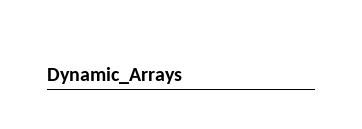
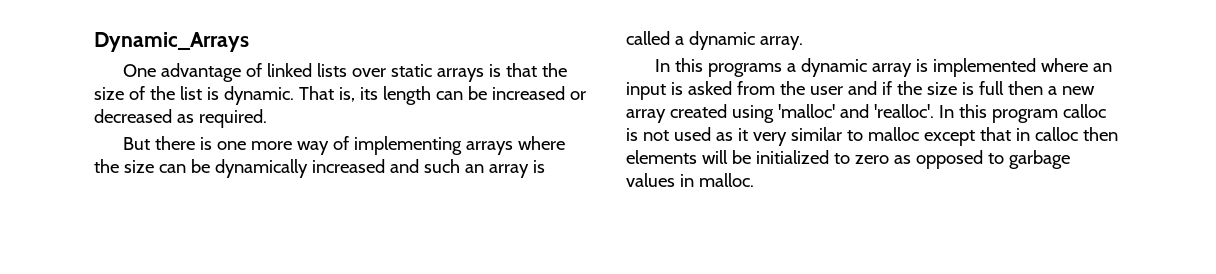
(182, 75) none -> [122,63,567,82] [94,86,586,105] [94,109,267,128] [122,136,565,155] [94,159,545,178] [626,31,803,50] [654,58,1112,77] [626,81,1095,100] [626,104,1106,123] [626,127,1118,146] [626,150,1070,169] [626,173,754,187] // One advantage of linked lists over static arrays is that the size of the list is dynamic. That is, its length can be increased or decreased as required. // But there is one more way of implementing arrays where the size can be dynamically increased and such an array is called a dynamic array. // In this programs a dynamic array is implemented where an input is asked from the user and if the size is full then a new array created using 'malloc' and 'realloc'. In this program calloc is not used as it very similar to malloc except that in calloc then elements will be initialized to zero as opposed to garbage values in malloc.

